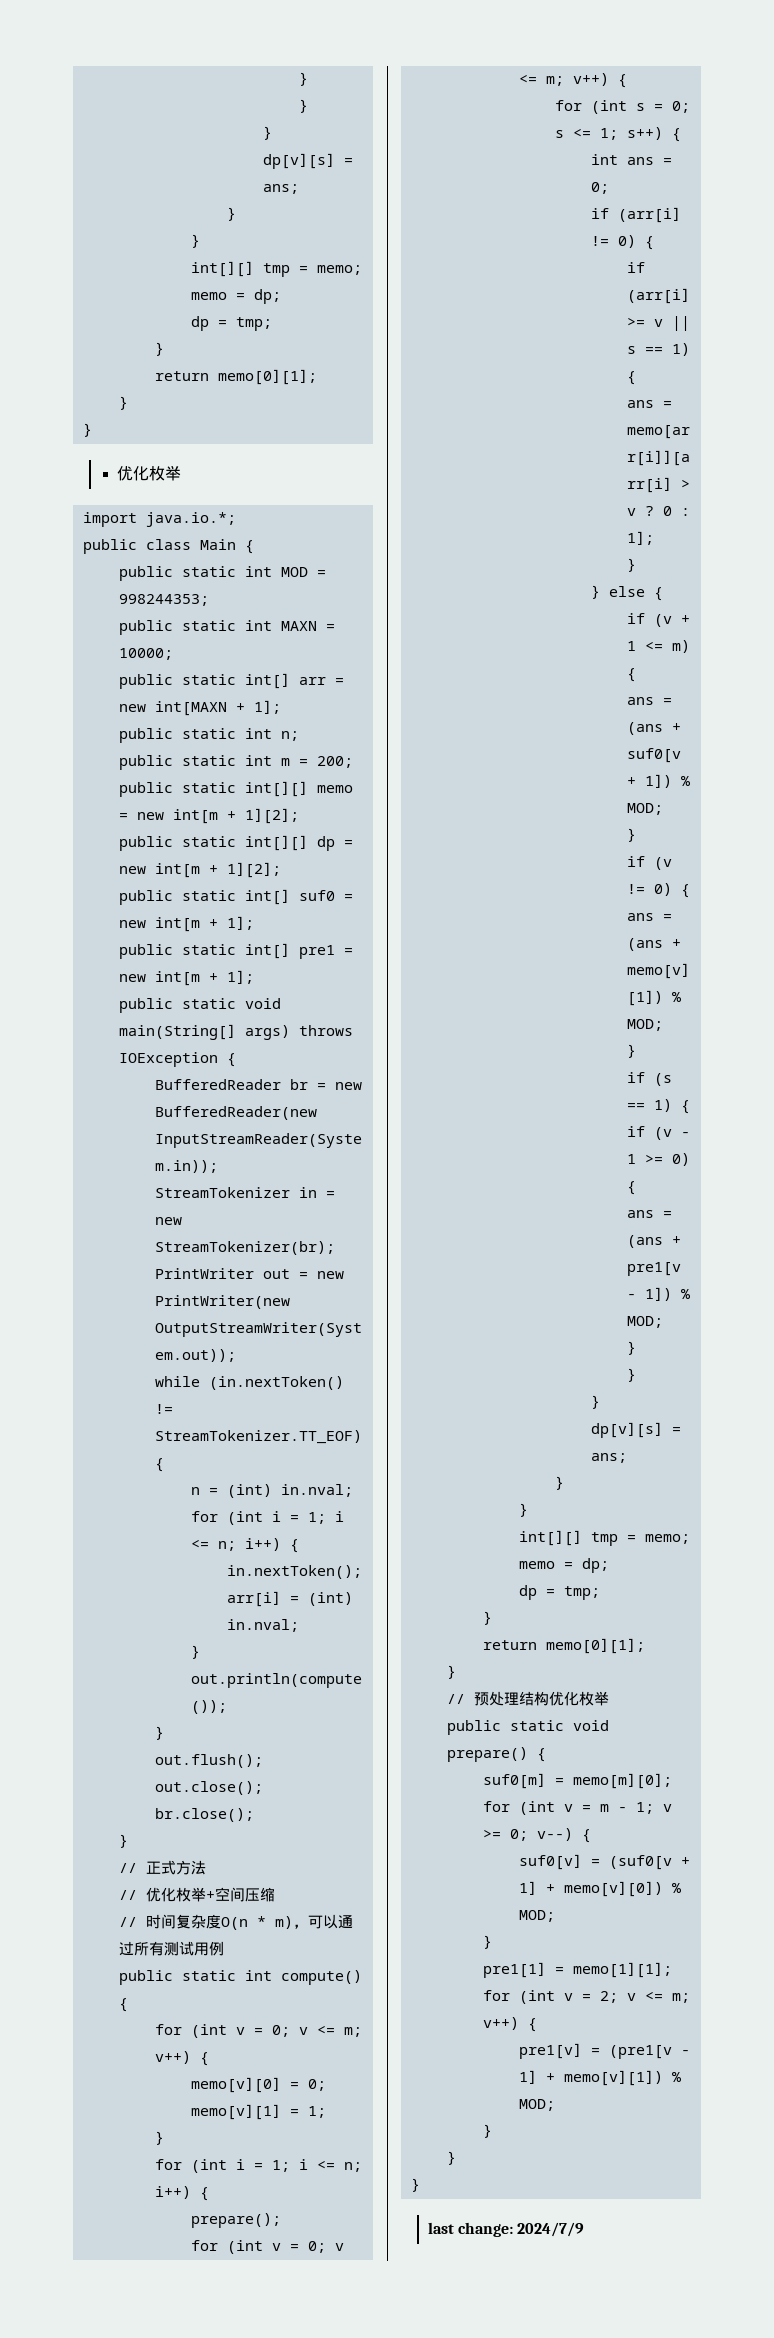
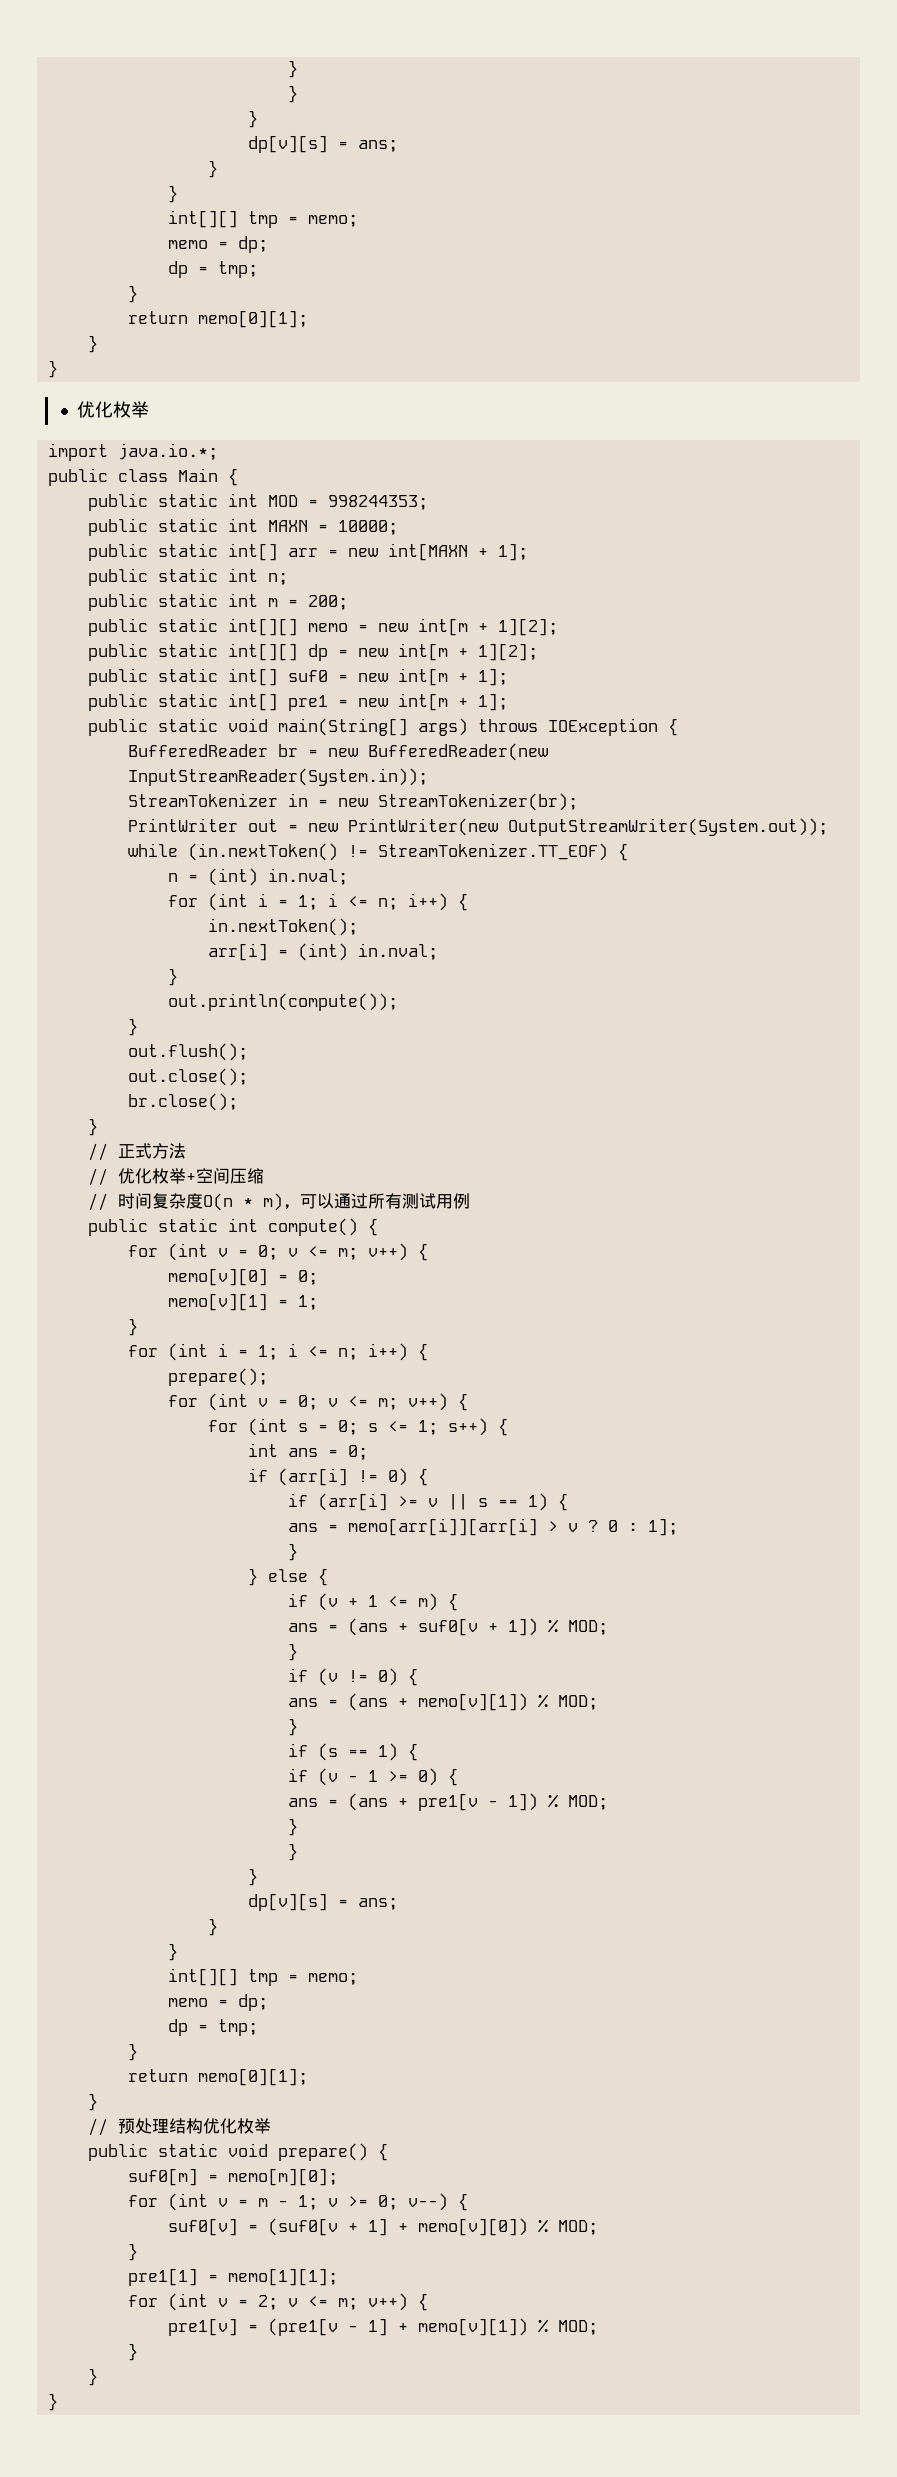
[427,2222,585,2237] // last change: 2024/7/9 -> (58, 2402) none

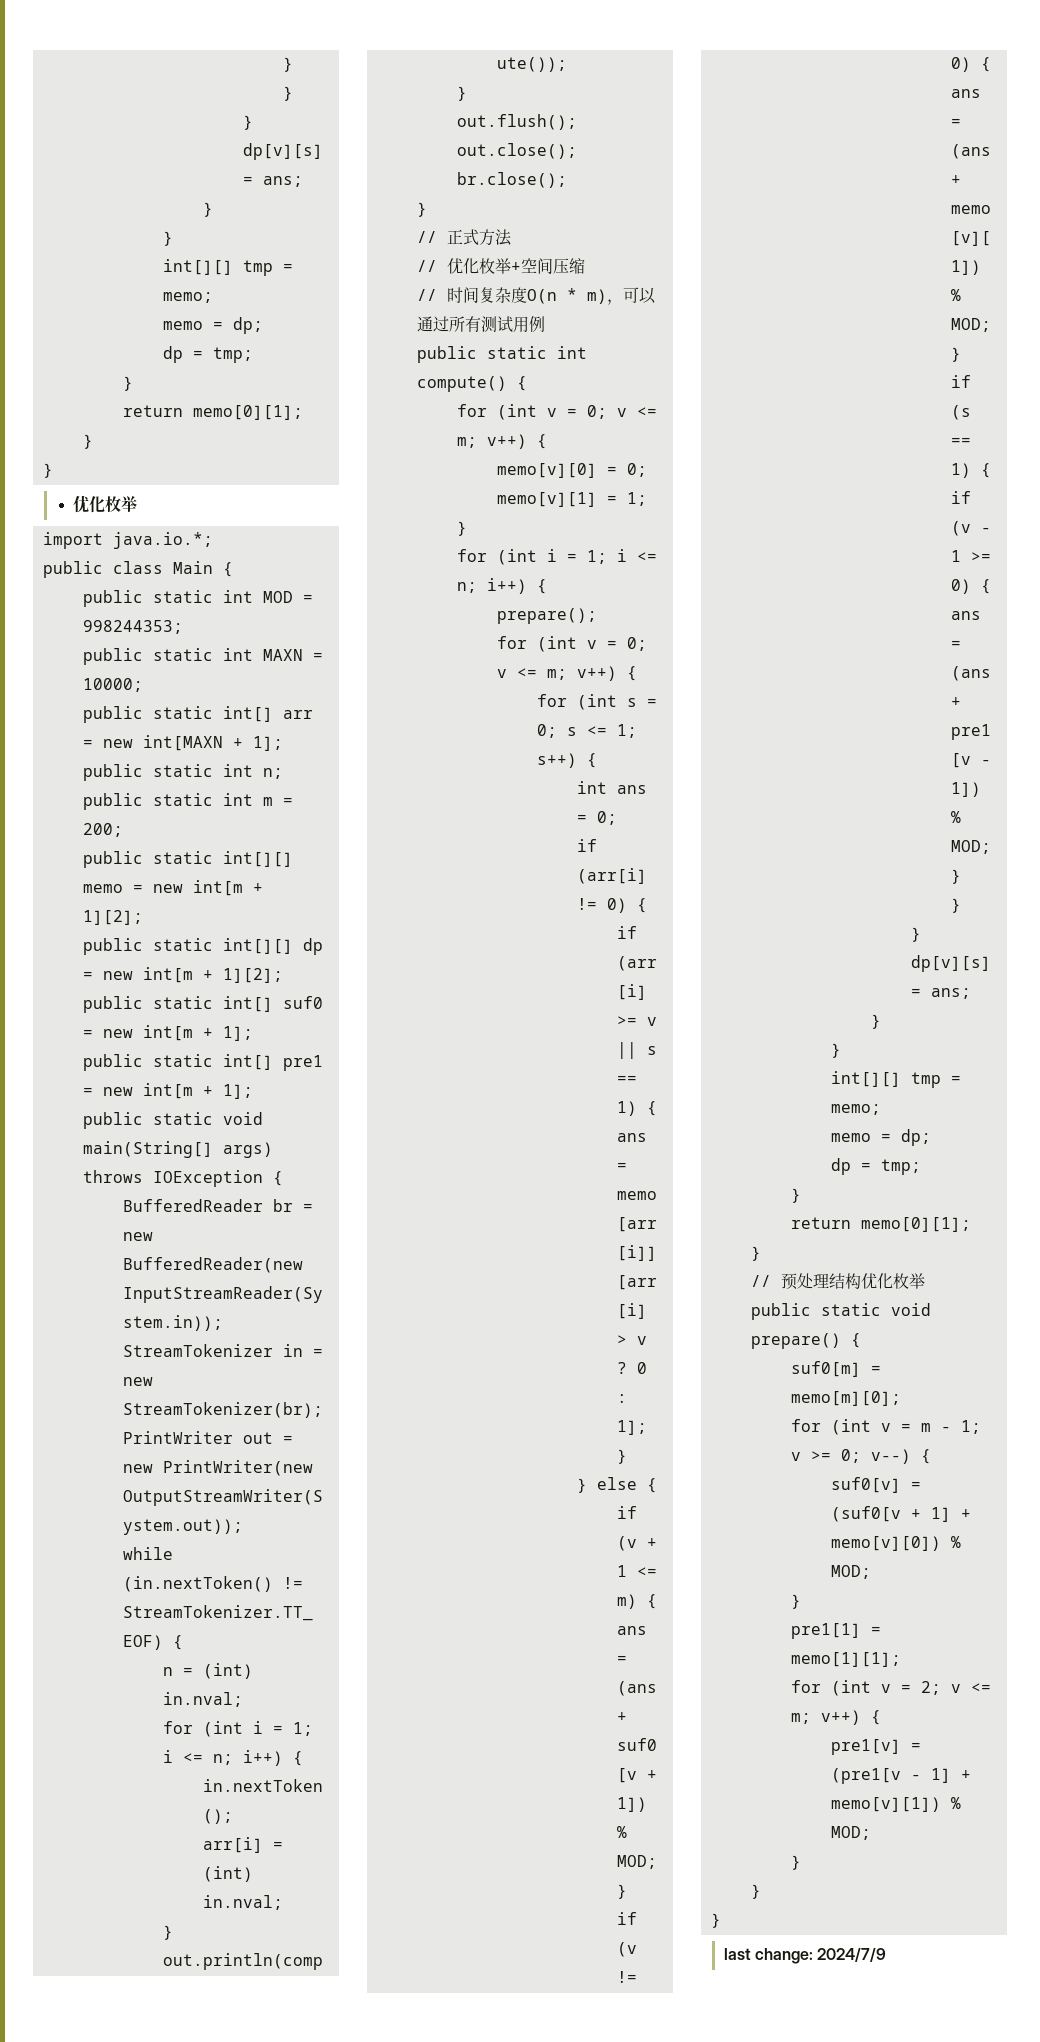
(58, 2402) none -> [723,1948,887,1964] // last change: 2024/7/9

